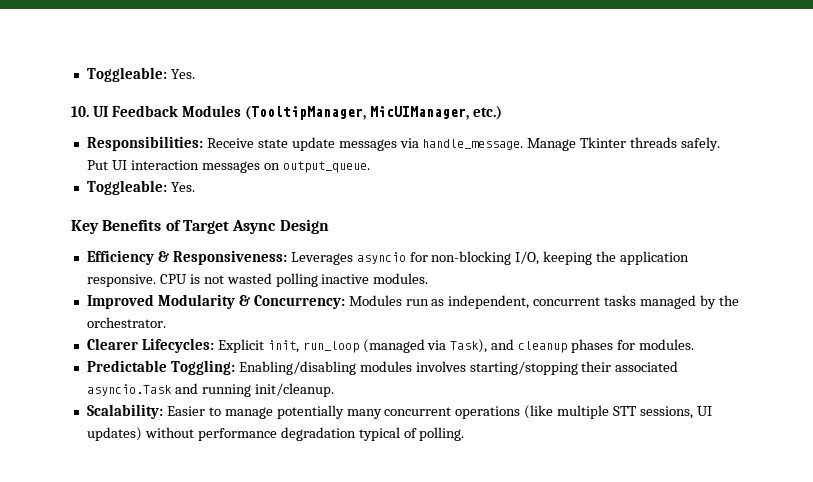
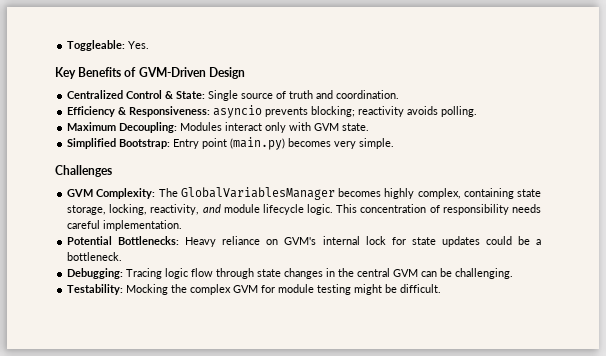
[86,67,195,82] [71,105,503,120] [86,136,721,151] [86,160,370,173] [86,180,195,195] Toggleable: Yes. // 10. UI Feedback Modules (TooltipManager, MicUIManager, etc.) // Responsibilities: Receive state update messages via handle_message. Manage Tkinter threads safely. Put UI interaction messages on output_queue. // Toggleable: Yes. -> [67,40,150,51] Toggleable: Yes.
[182,220,277,234] Target Async -> [138,67,206,77] GVM-Driven
[86,250,690,265] [86,273,429,287] [86,294,739,309] [86,317,166,328] [86,338,694,353] [86,360,679,375] [86,383,334,397] [86,404,712,419] [86,427,465,441] Efficiency & Responsiveness: Leverages asyncio for non-blocking I/O, keeping the application responsive. CPU is not wasted polling inactive modules. // Improved Modularity & Concurrency: Modules run as independent, concurrent tasks managed by the orchestrator. // Clearer Lifecycles: Explicit init, run_loop (managed via Task), and cleanup phases for modules. // Predictable Toggling: Enabling/disabling modules involves starting/stopping their associated asyncio.Task and running init/cleanup. // Scalability: Easier to manage potentially many concurrent operations (like multiple STT sessions, UI updates) without performance degradation typical of polling. -> [67,90,400,101] [67,105,478,118] [67,122,370,133] [67,137,395,150] [55,165,112,177] [67,187,541,200] [67,204,541,215] [67,220,183,231] [67,236,542,247] [67,252,123,261] [67,268,514,279] [67,284,442,295] Centralized Control & State: Single source of truth and coordination. // Efficiency & Responsiveness: asyncio prevents blocking; reactivity avoids polling. // Maximum Decoupling: Modules interact only with GVM state. // Simplified Bootstrap: Entry point (main.py) becomes very simple. // Challenges // GVM Complexity: The GlobalVariablesManager becomes highly complex, containing state storage, locking, reactivity, and module lifecycle logic. This concentration of responsibility needs careful implementation. // Potential Bottlenecks: Heavy reliance on GVM's internal lock for state updates could be a bottleneck. // Debugging: Tracing logic flow through state changes in the central GVM can be challenging. // Testability: Mocking the complex GVM for module testing might be difficult.

